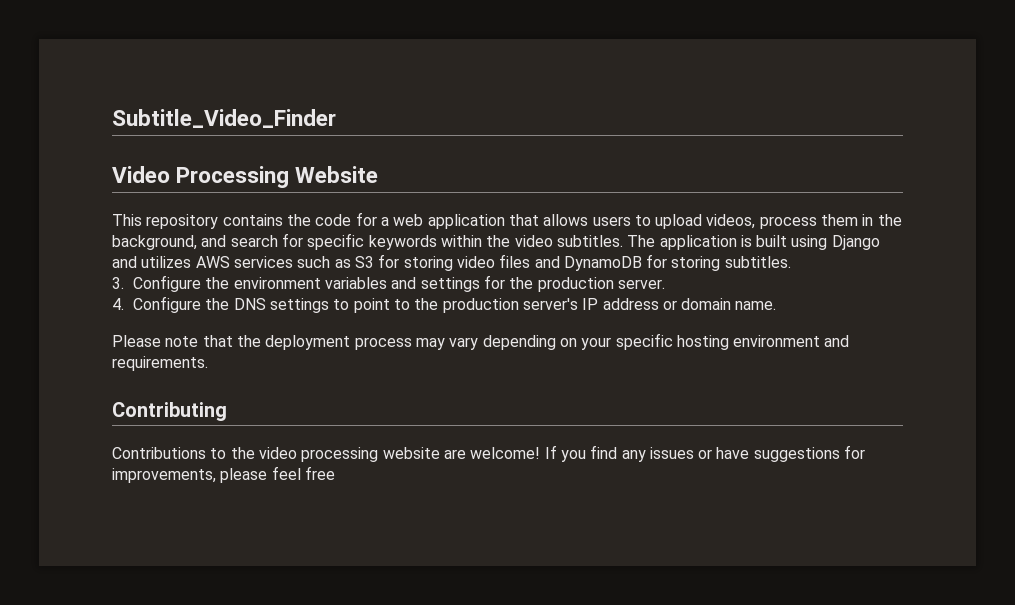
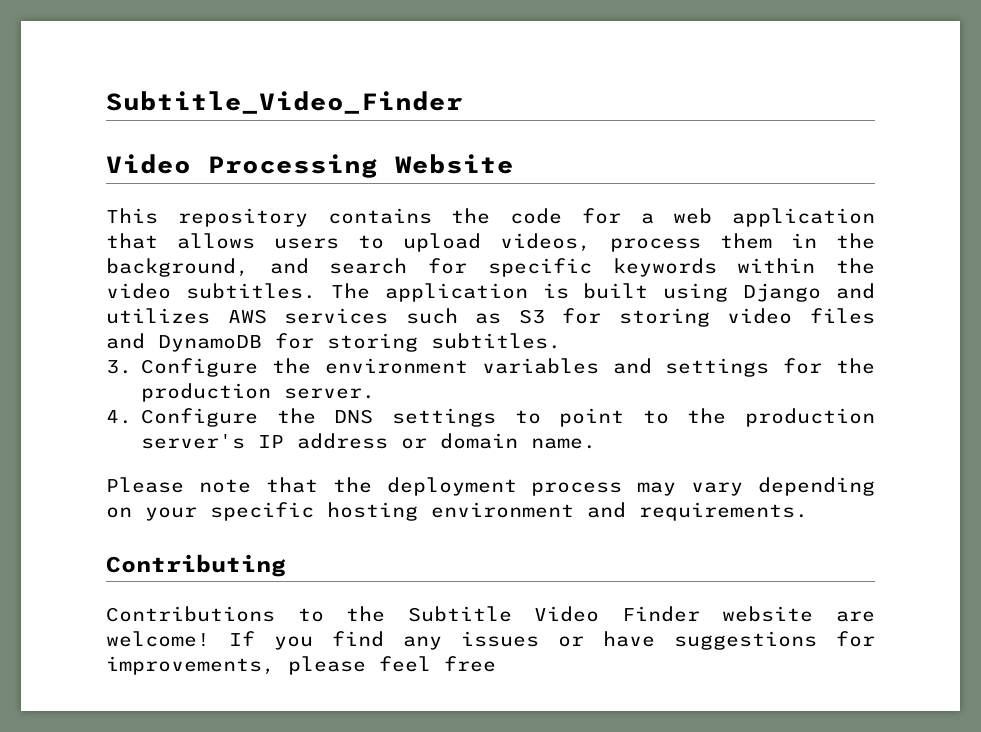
[258,447,379,462] video processing -> [407,606,700,622] Subtitle Video Finder

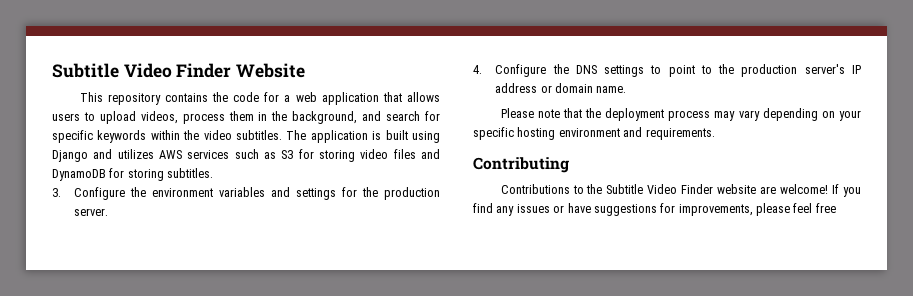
[106,91,463,114] [106,154,378,178] Subtitle_Video_Finder // Video Processing -> [52,63,232,78] Subtitle Video Finder

